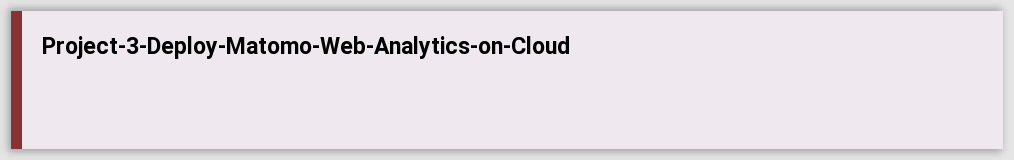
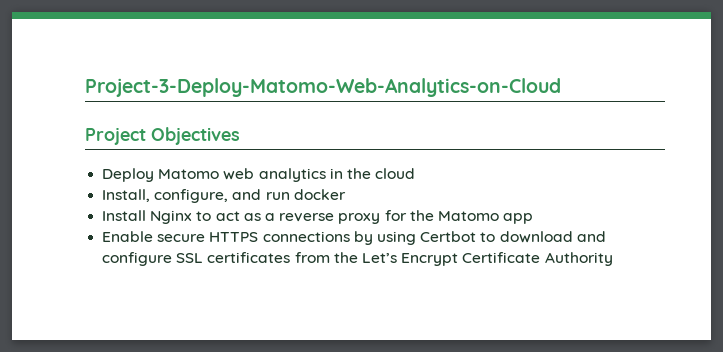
(570, 47) none -> [85,127,240,145] [102,168,416,182] [102,189,346,203] [102,210,534,224] [102,231,606,245] [102,252,613,266] // Project Objectives // Deploy Matomo web analytics in the cloud // Install, configure, and run docker // Install Nginx to act as a reverse proxy for the Matomo app // Enable secure HTTPS connections by using Certbot to download and configure SSL certificates from the Let’s Encrypt Certificate Authority

